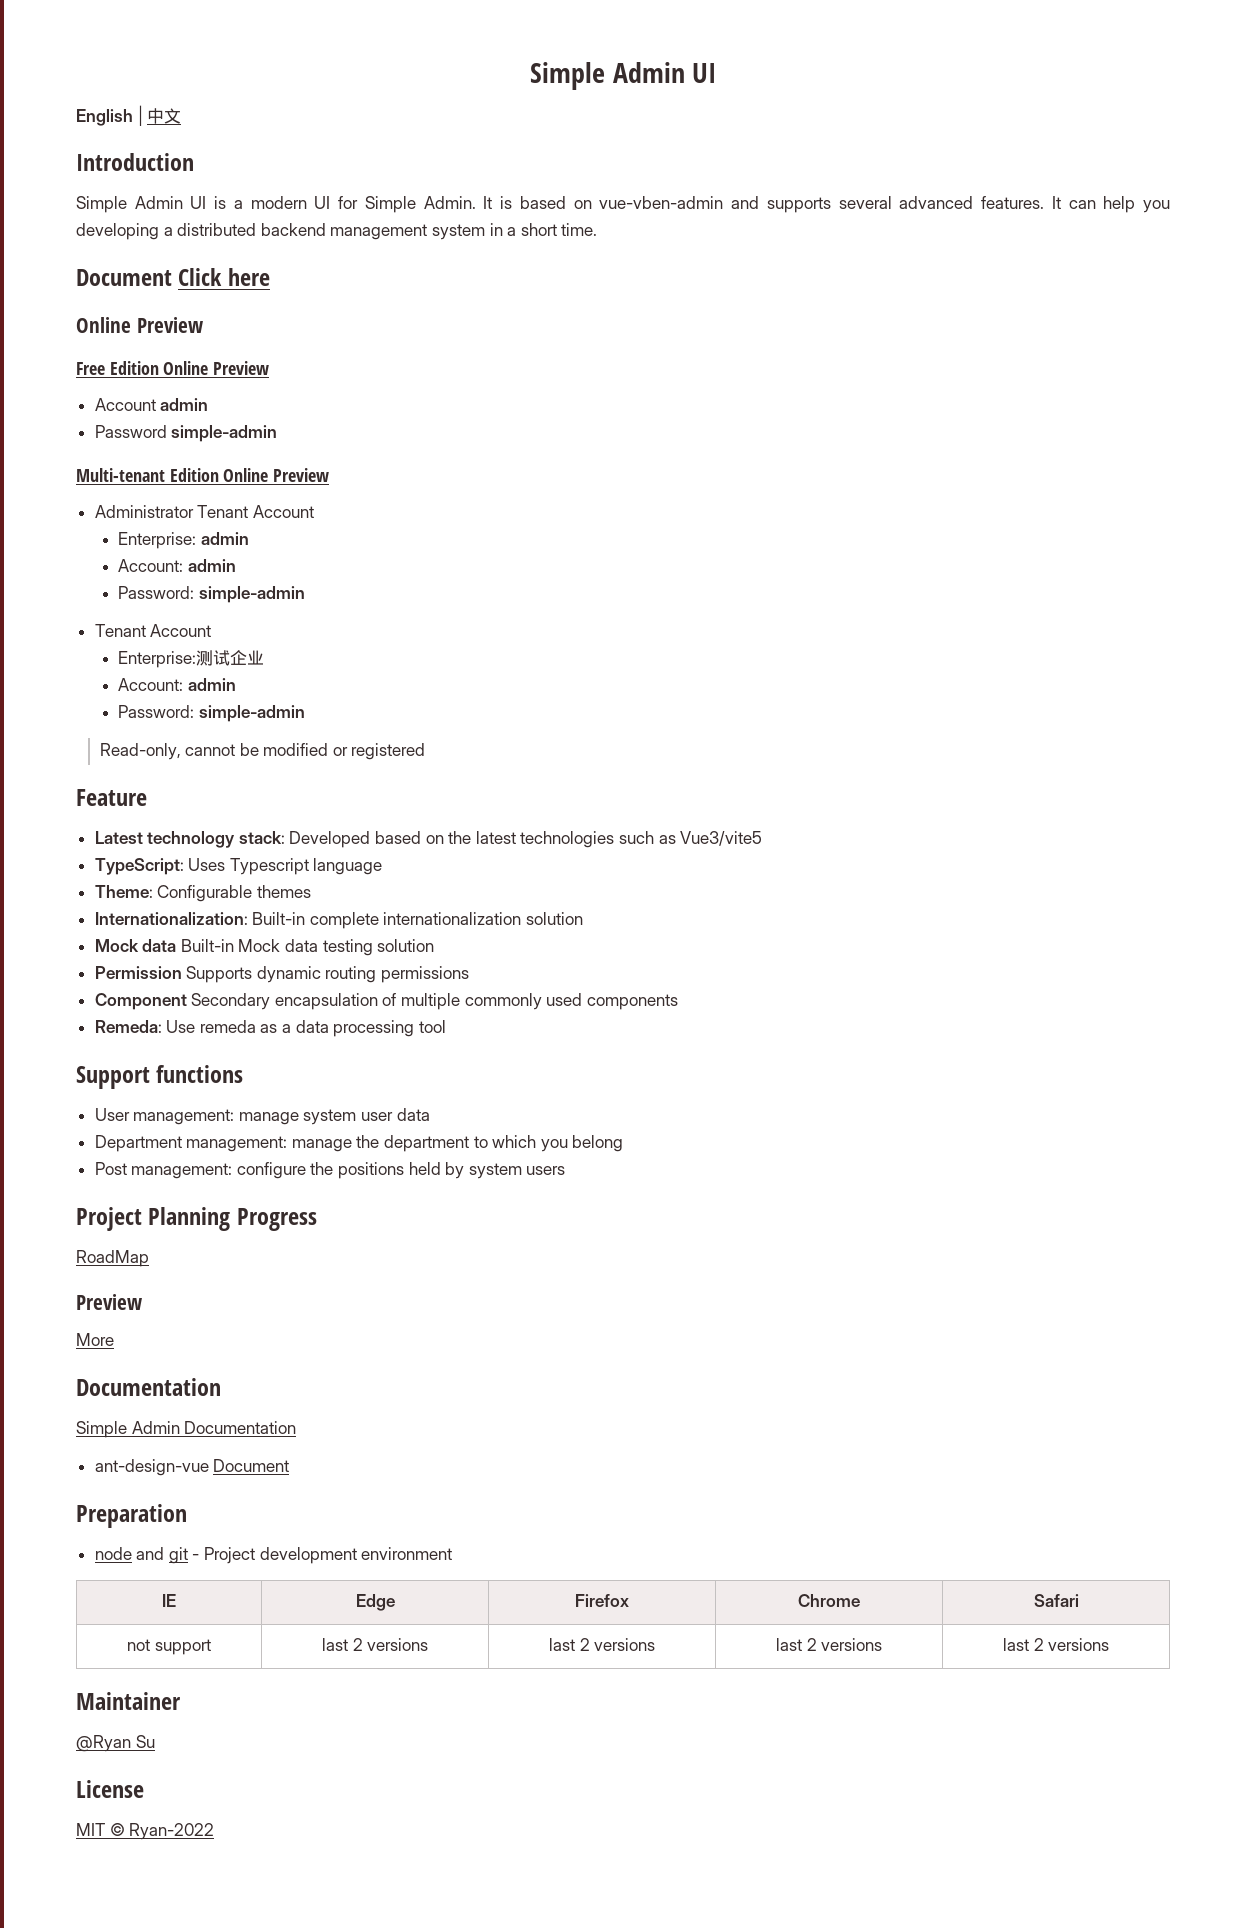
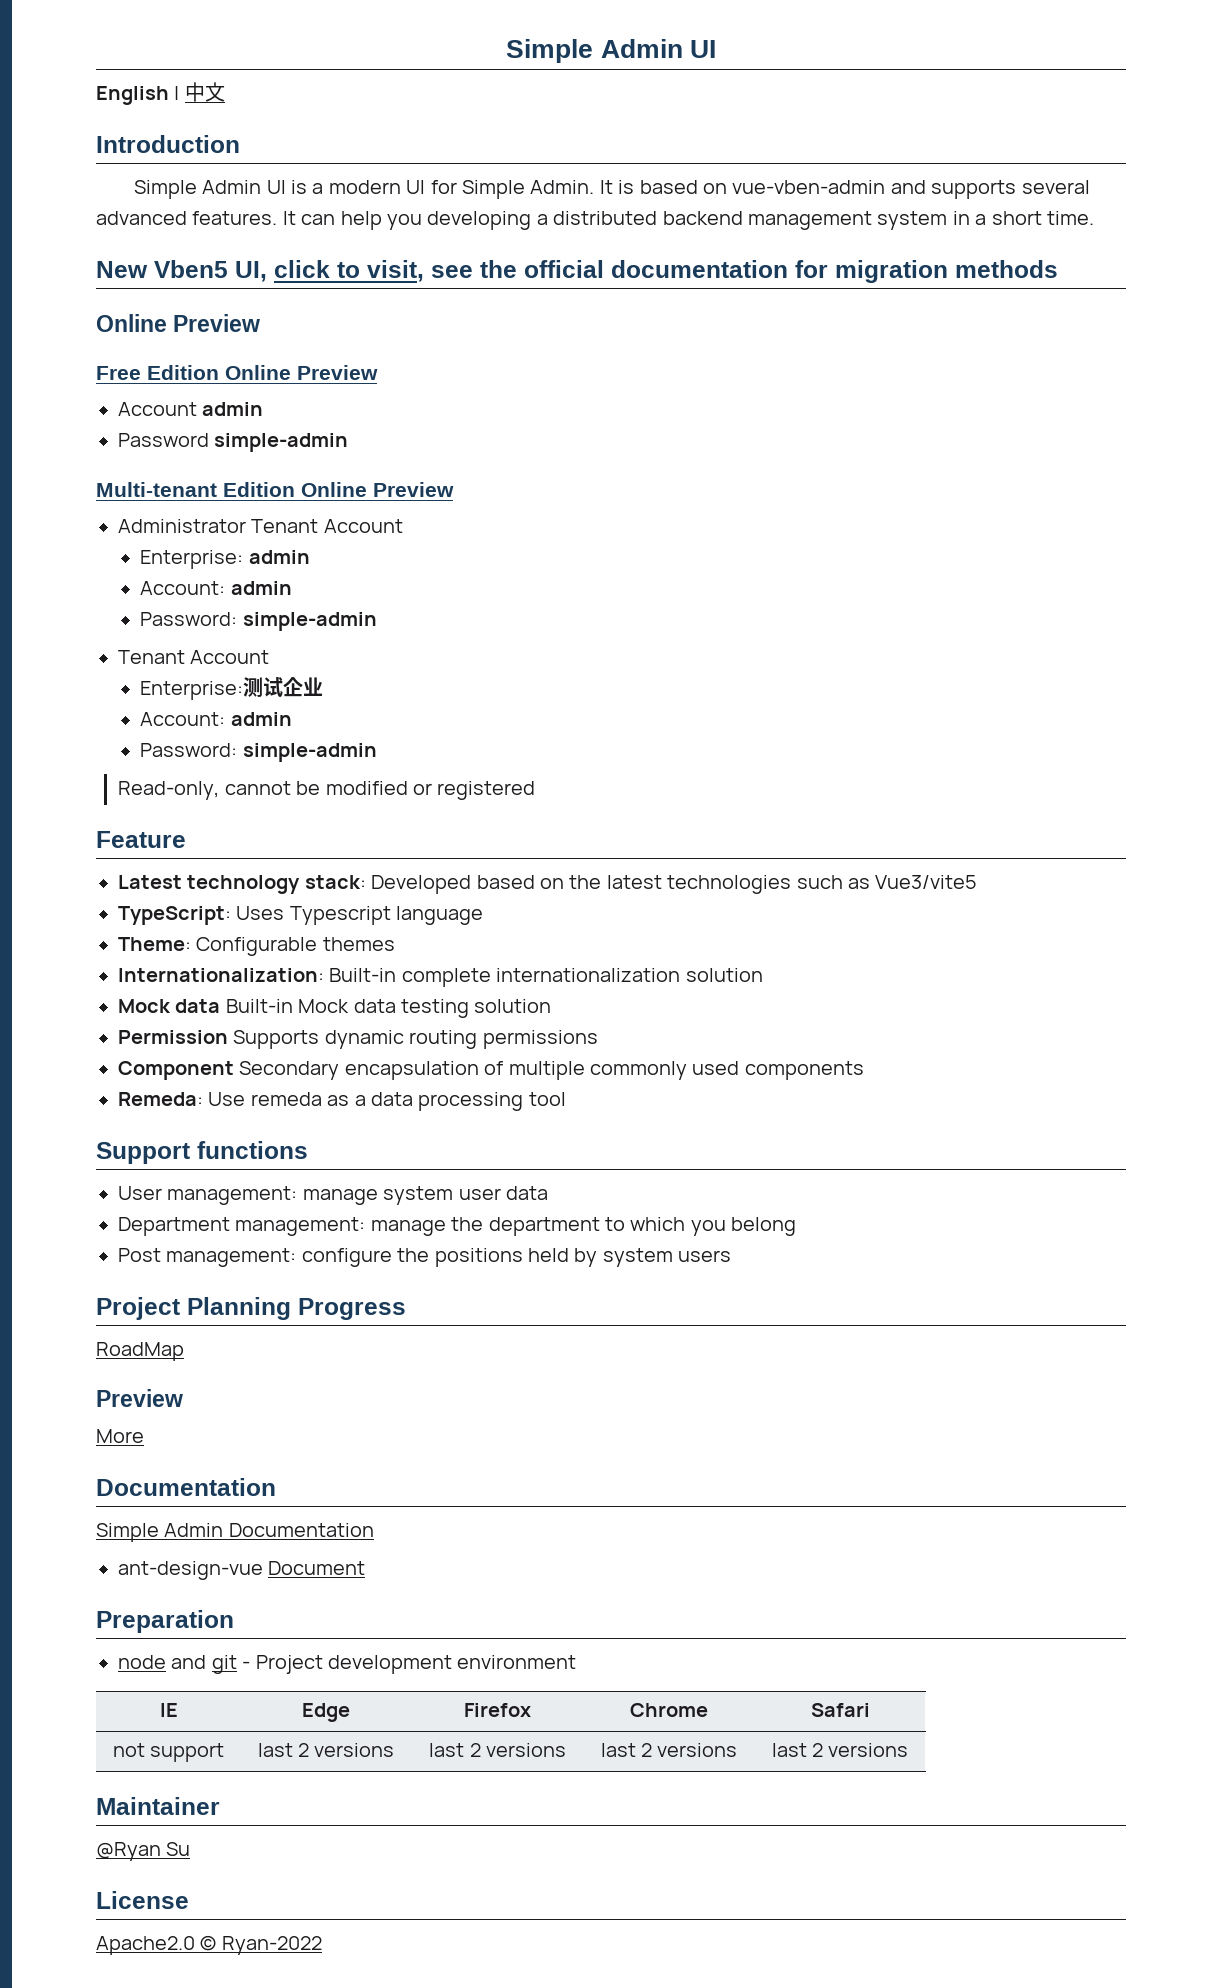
[76,268,270,286] Document Click here -> [96,260,1058,283] New Vben5 UI, click to visit, see the official documentation for migration methods
[76,1823,105,1836] MIT -> [96,1936,195,1955] Apache2.0

